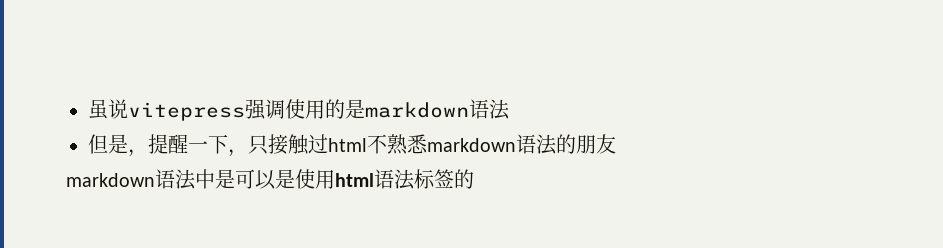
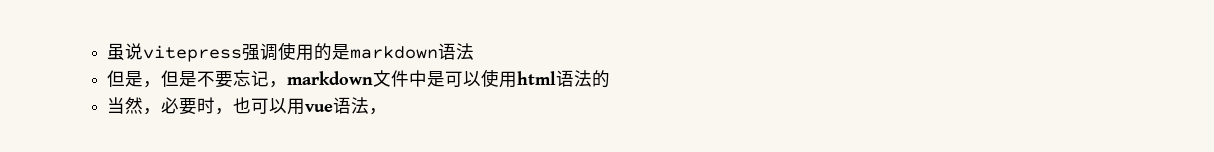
[148,134,616,157] [66,169,196,190] 提醒一下，只接触过html不熟悉markdown语法的朋友 // markdown语法 -> [161,70,410,88] 但是不要忘记，markdown文件
[275,169,295,189] 是 -> (482, 79) none
[414,169,474,189] 标签的 -> [592,70,611,88] [107,97,388,115] 的 // 当然，必要时，也可以用vue语法，

